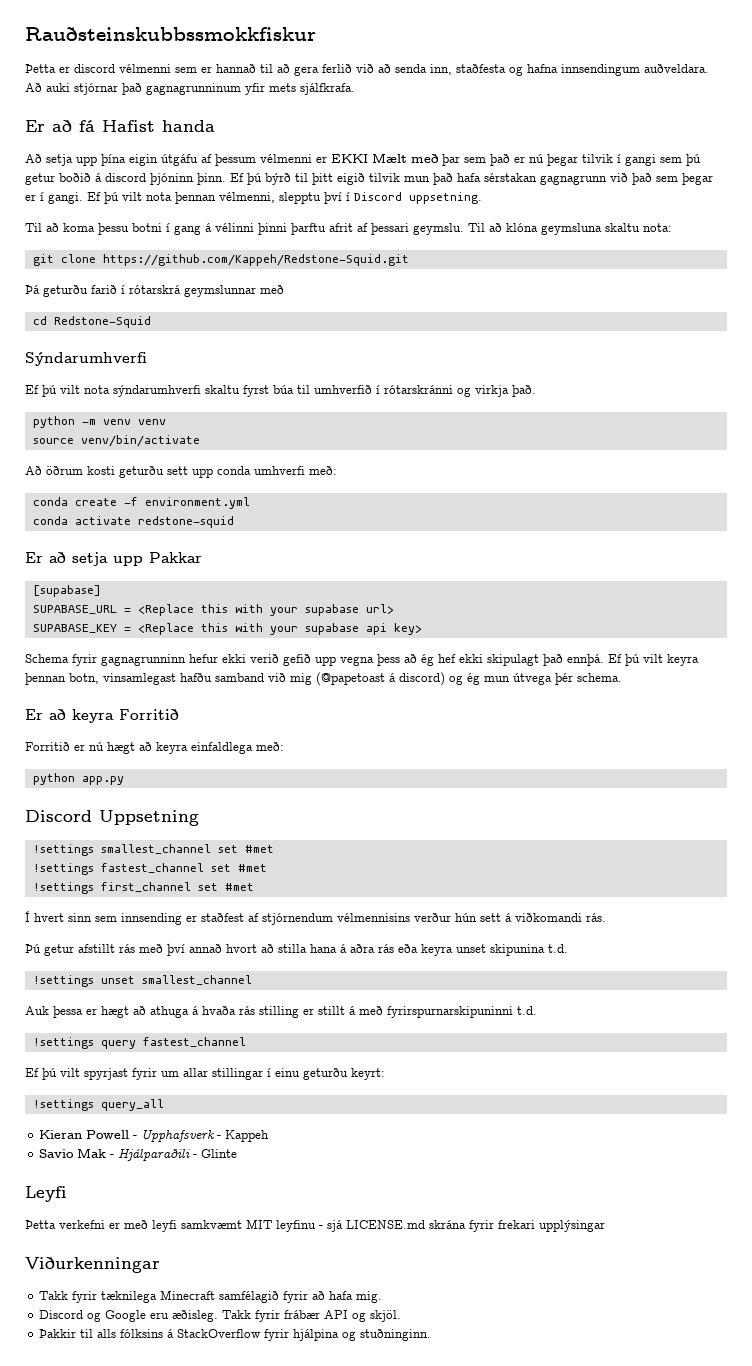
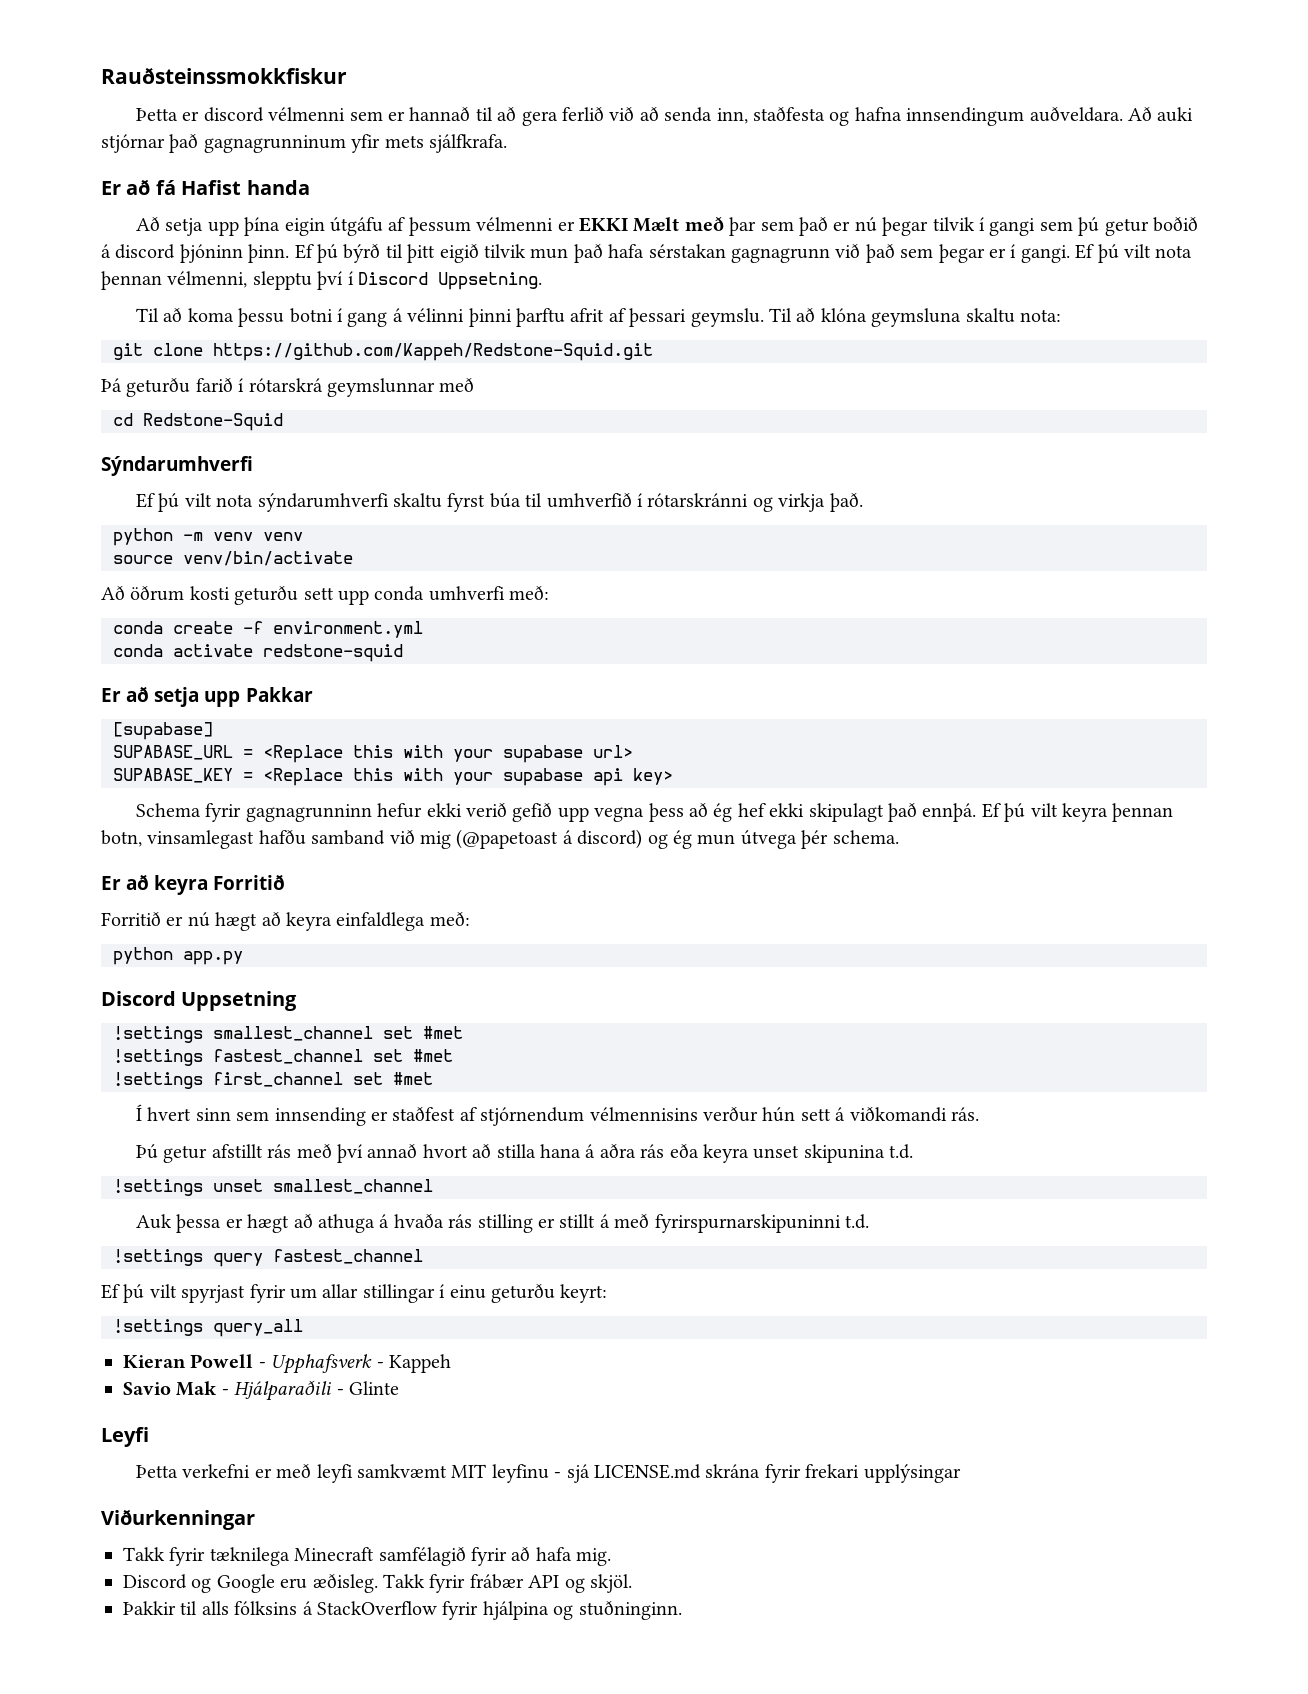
[25,27,316,41] Rauðsteinskubbssmokkfiskur -> [101,68,347,84] Rauðsteinssmokkfiskur
[409,192,482,204] uppsetning. -> [438,272,542,290] Uppsetning.

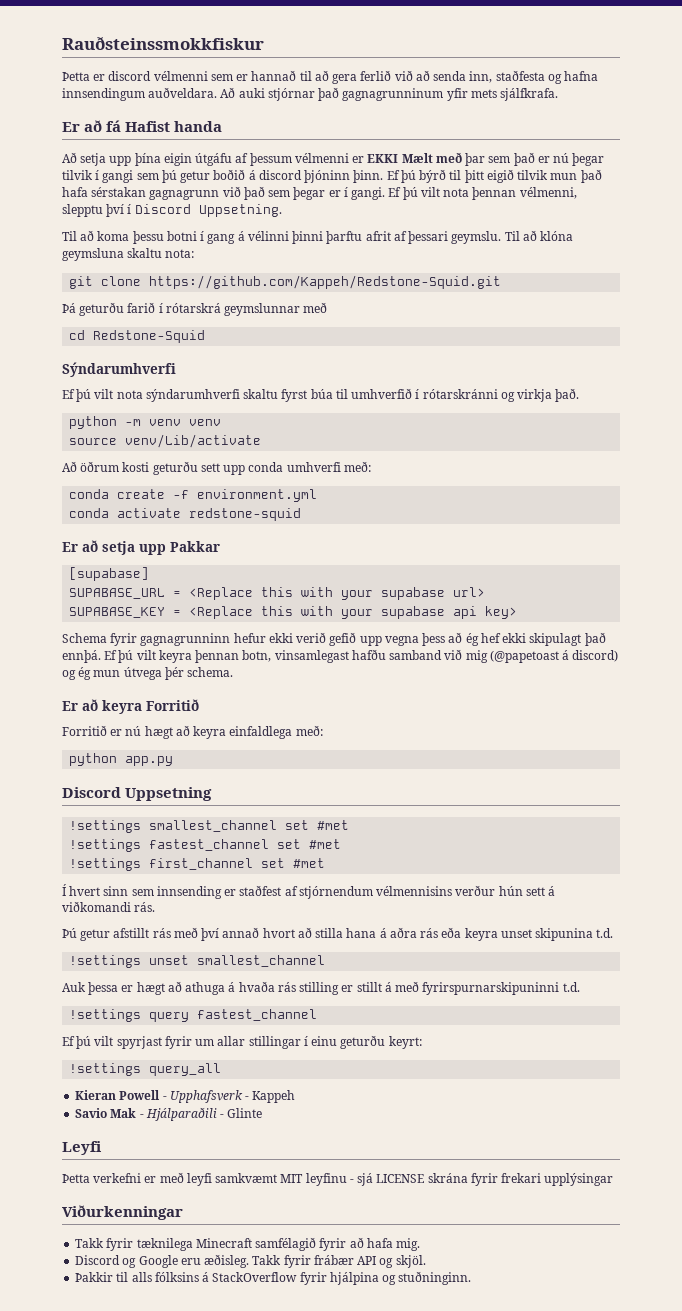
[183,551,353,566] venv/bin/activate -> [125,434,262,448] venv/Lib/activate
[593,1464,701,1479] LICENSE.md -> [376,1174,425,1183] LICENSE

